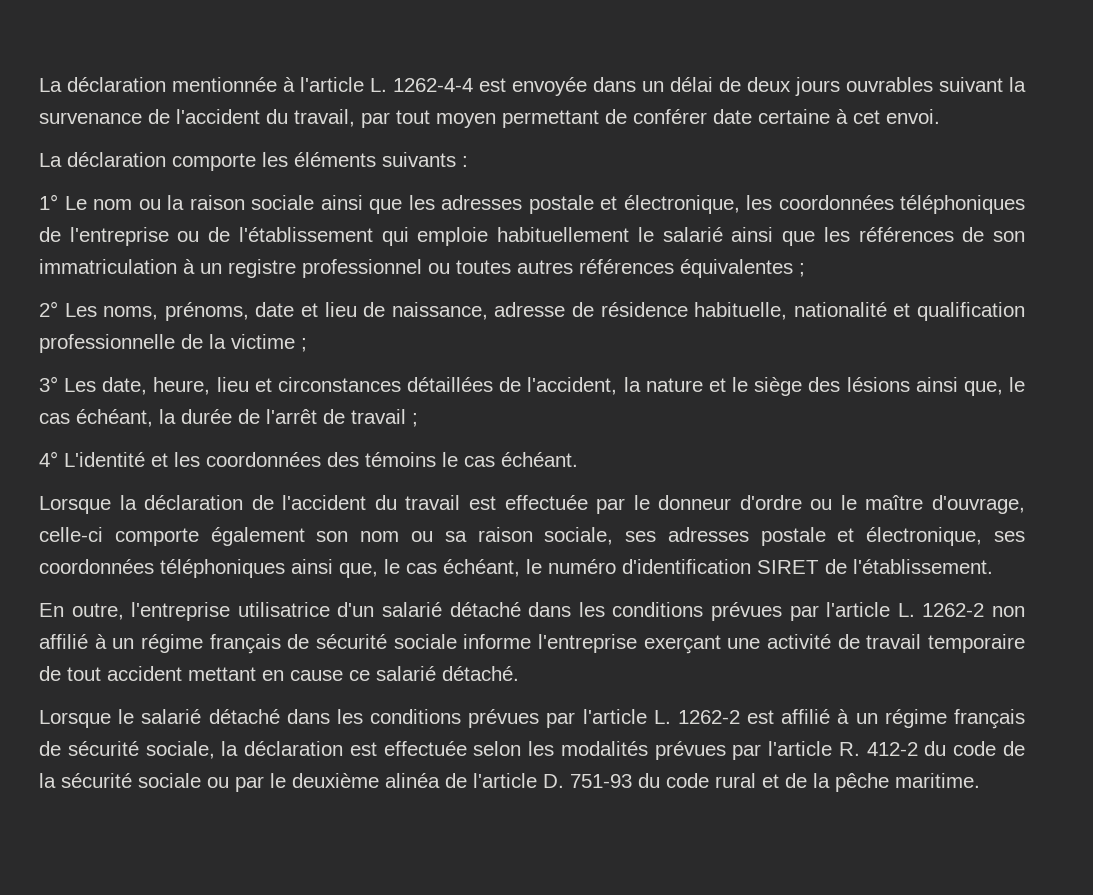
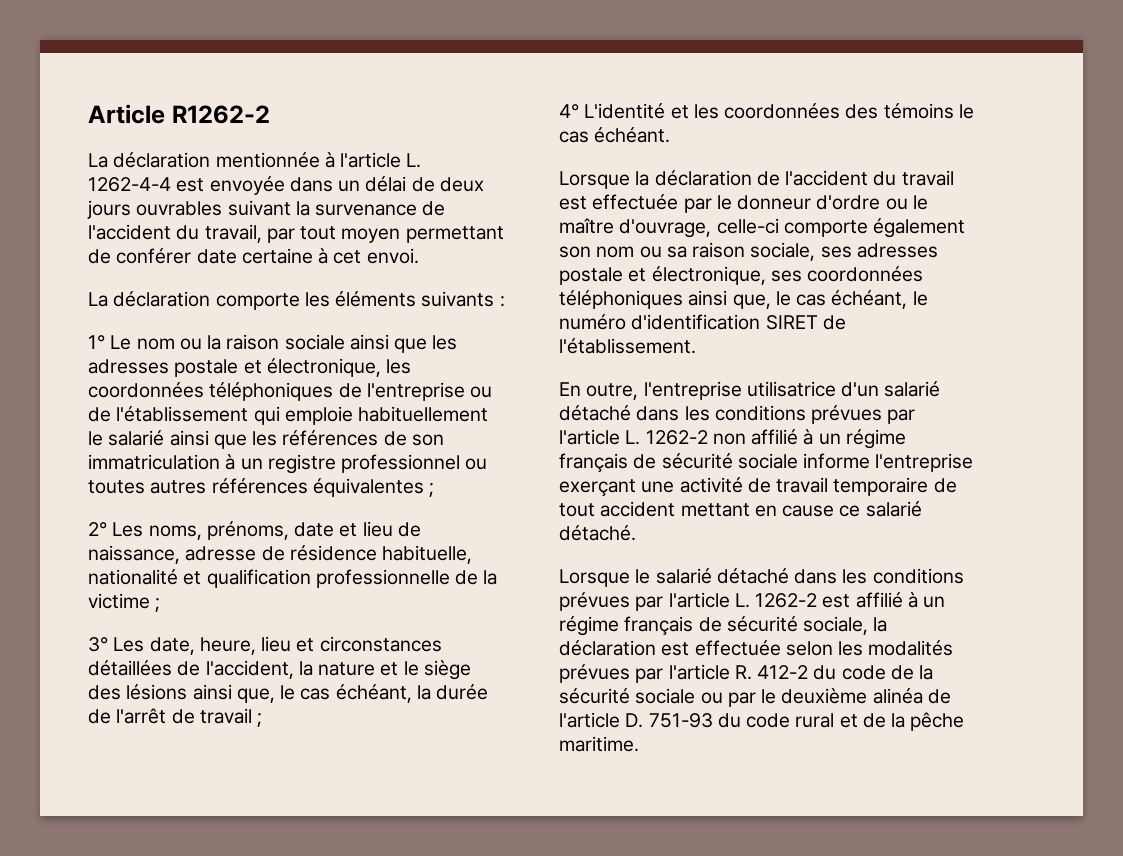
(39, 85) none -> [88,104,270,124] Article R1262-2 //

